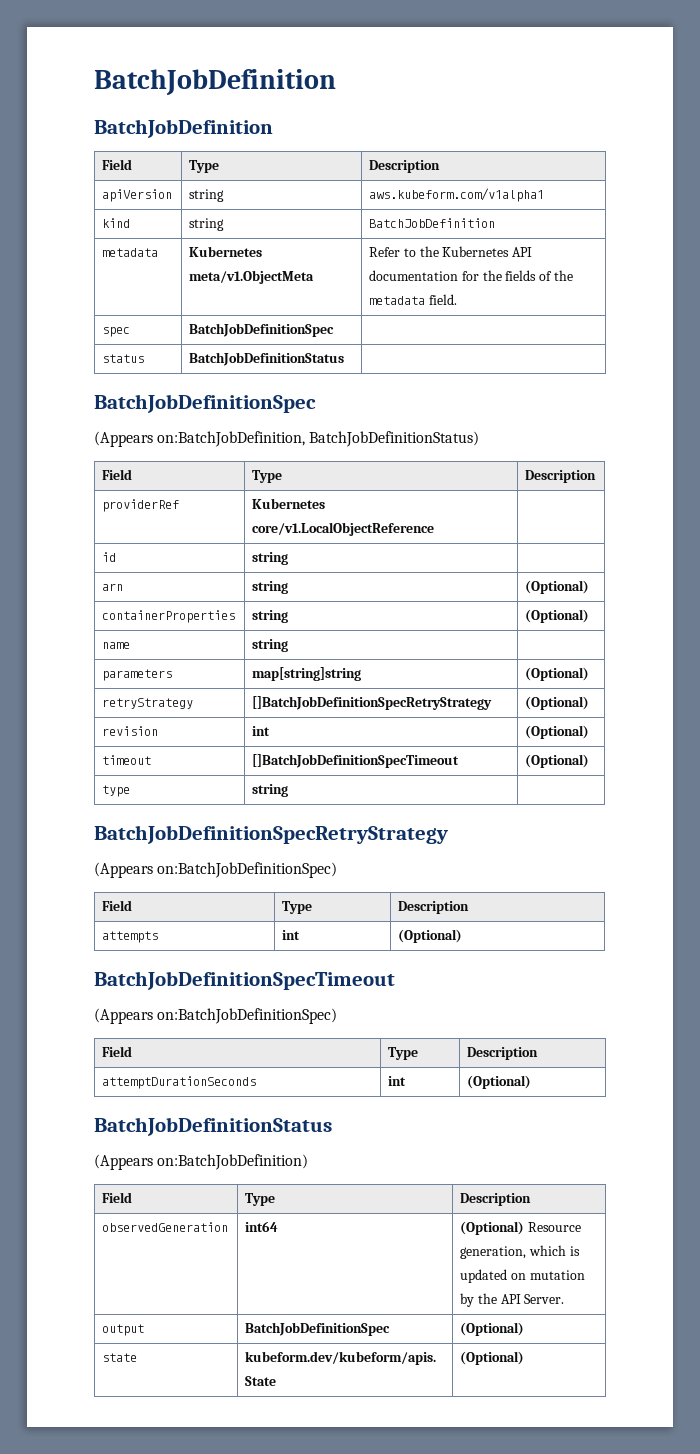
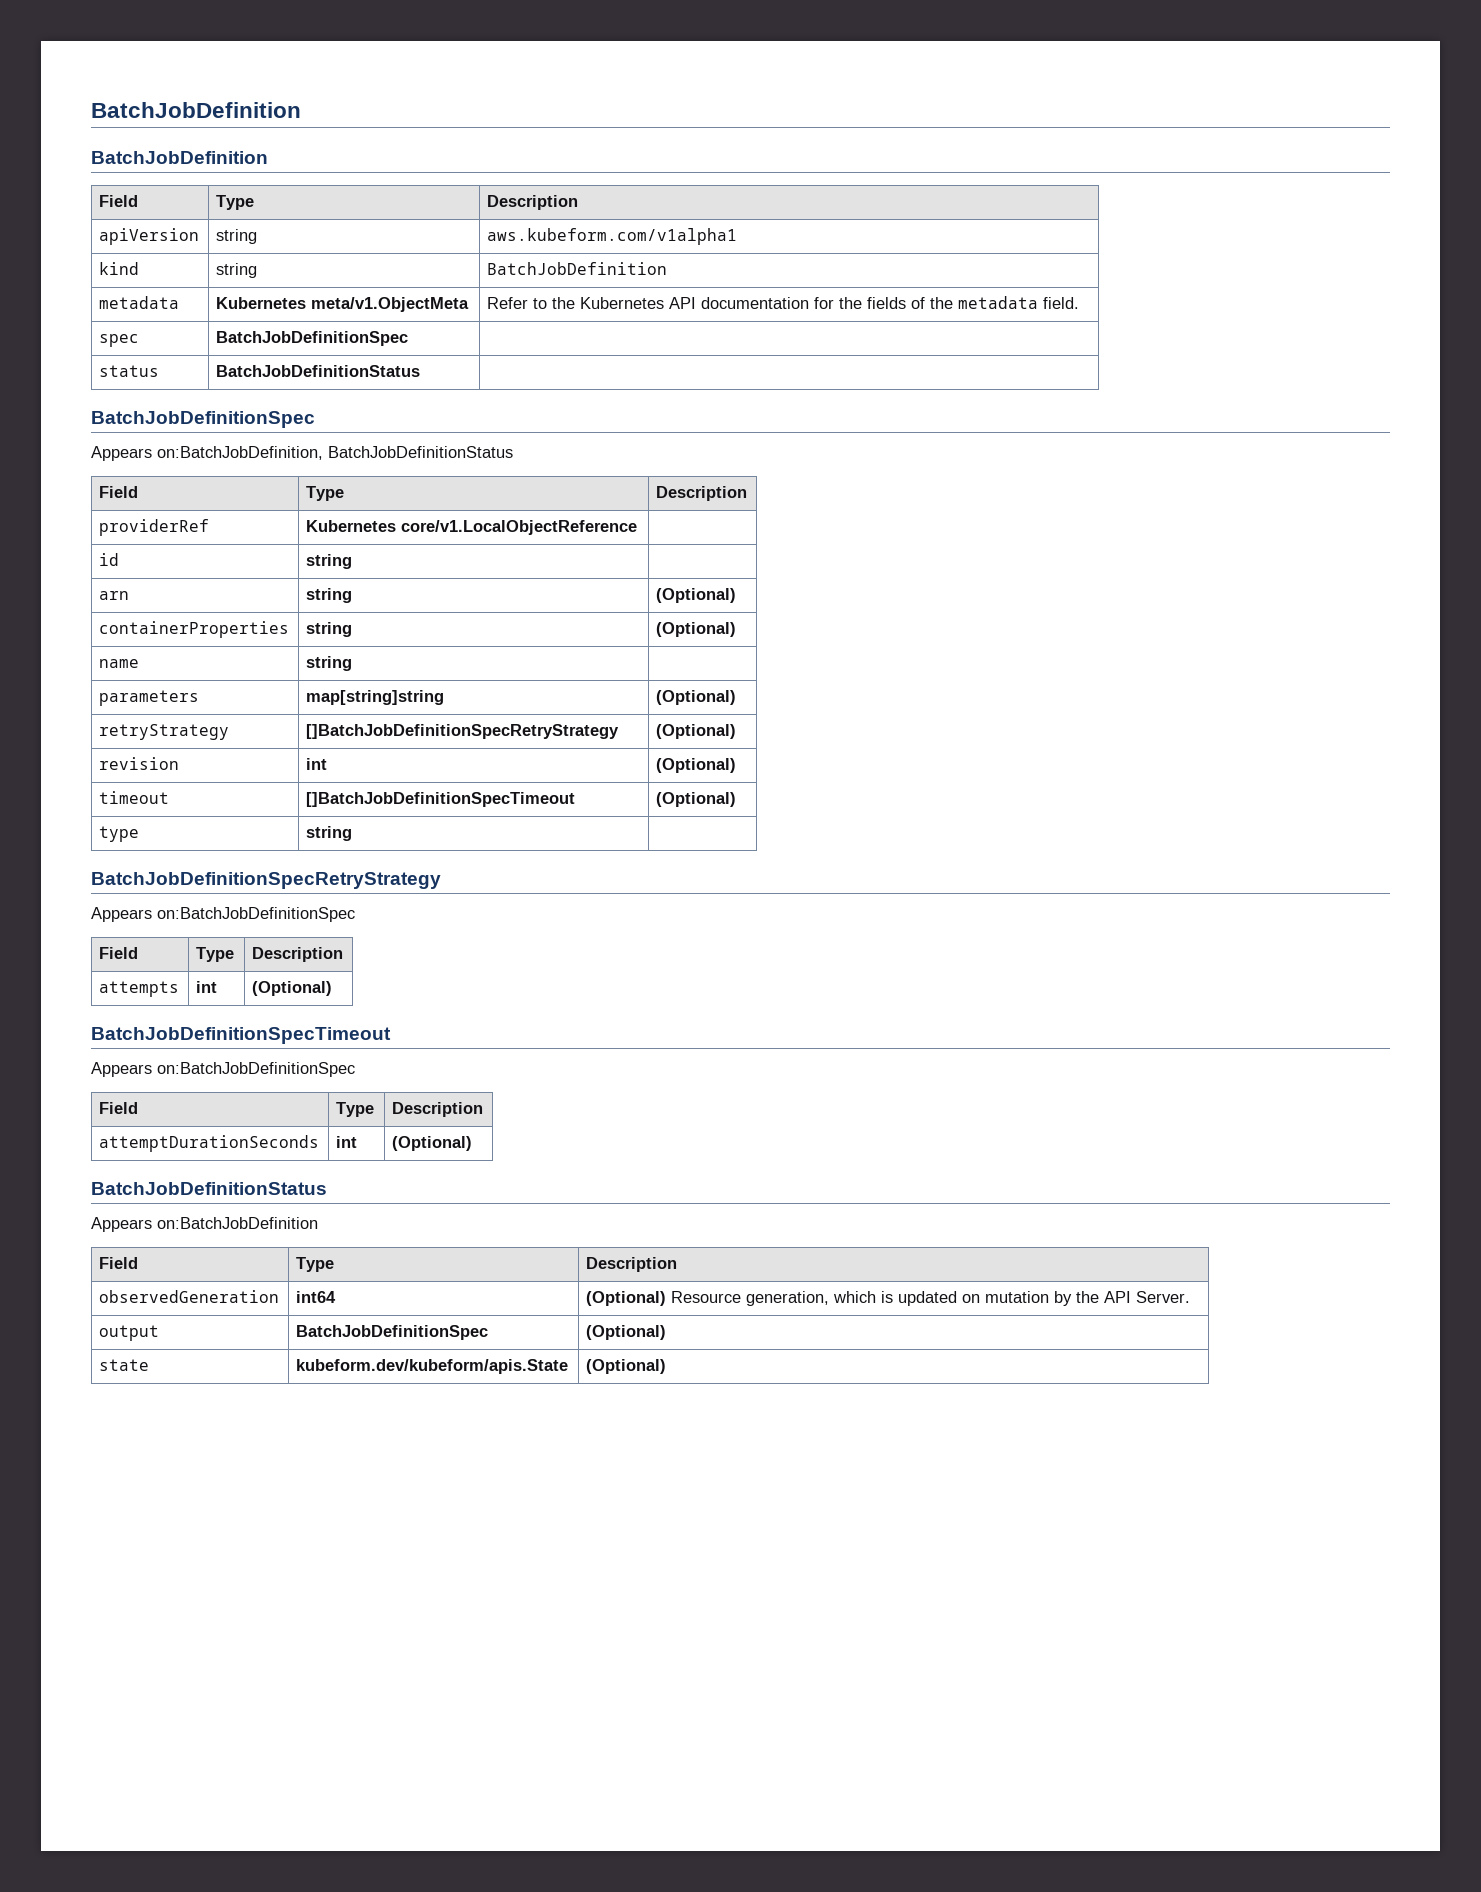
[94,431,480,447] (Appears on:BatchJobDefinition, BatchJobDefinitionStatus) -> [91,446,513,461] Appears on:BatchJobDefinition, BatchJobDefinitionStatus
[94,862,338,878] (Appears on:BatchJobDefinitionSpec) -> [91,907,355,922] Appears on:BatchJobDefinitionSpec
[94,1008,338,1024] (Appears on:BatchJobDefinitionSpec) -> [91,1062,355,1077] Appears on:BatchJobDefinitionSpec
[94,1154,309,1170] (Appears on:BatchJobDefinition) -> [91,1217,318,1232] Appears on:BatchJobDefinition

